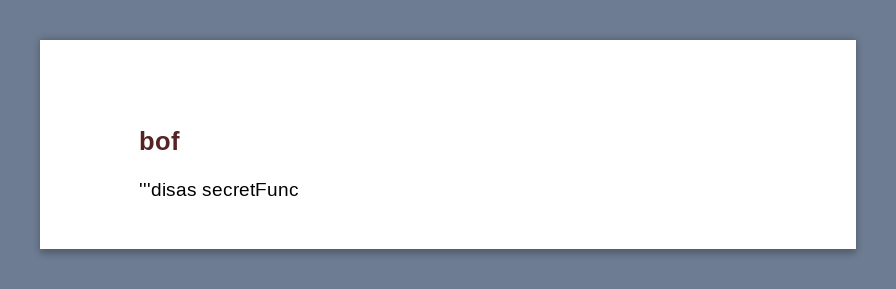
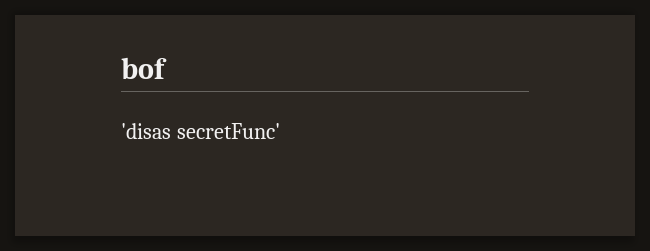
[139,183,300,196] '''disas secretFunc -> [121,123,280,139] 'disas secretFunc'

